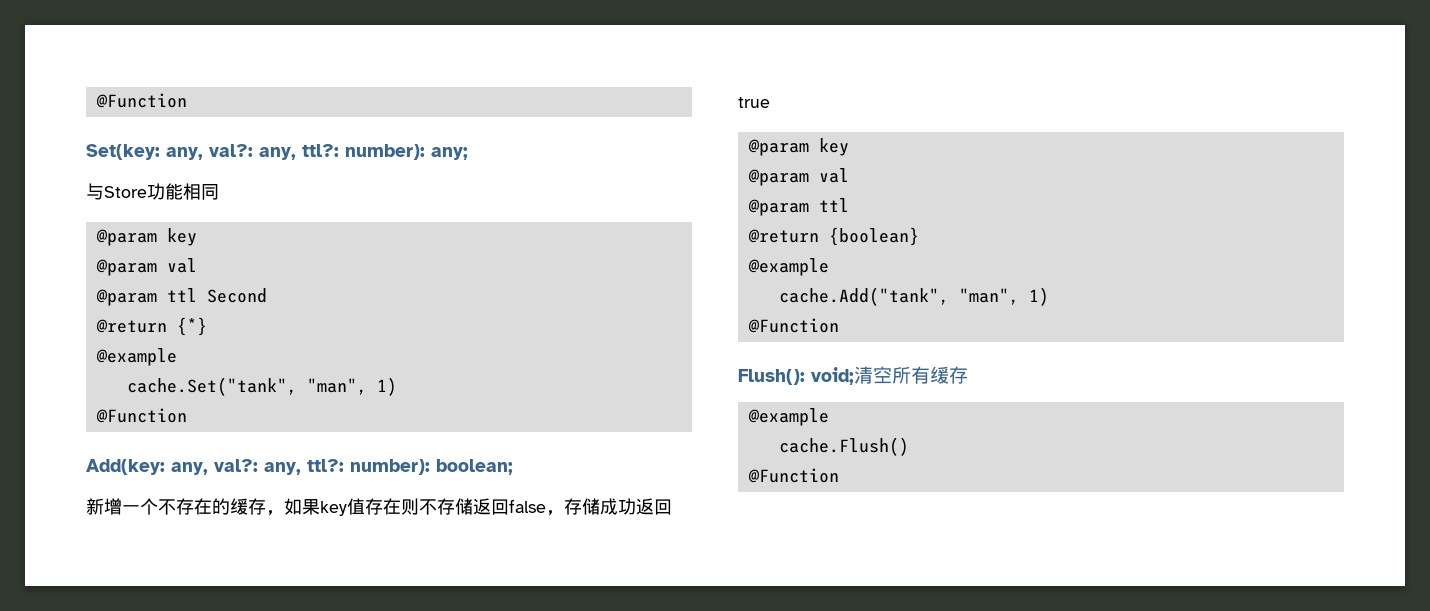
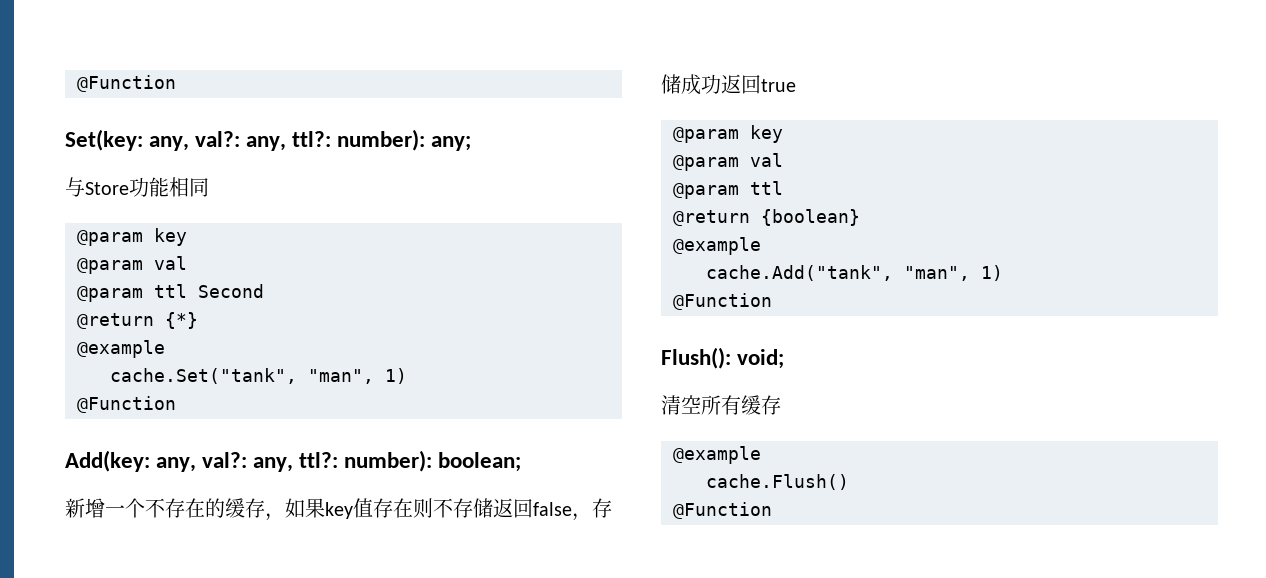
(854, 376) none -> (785, 359) //

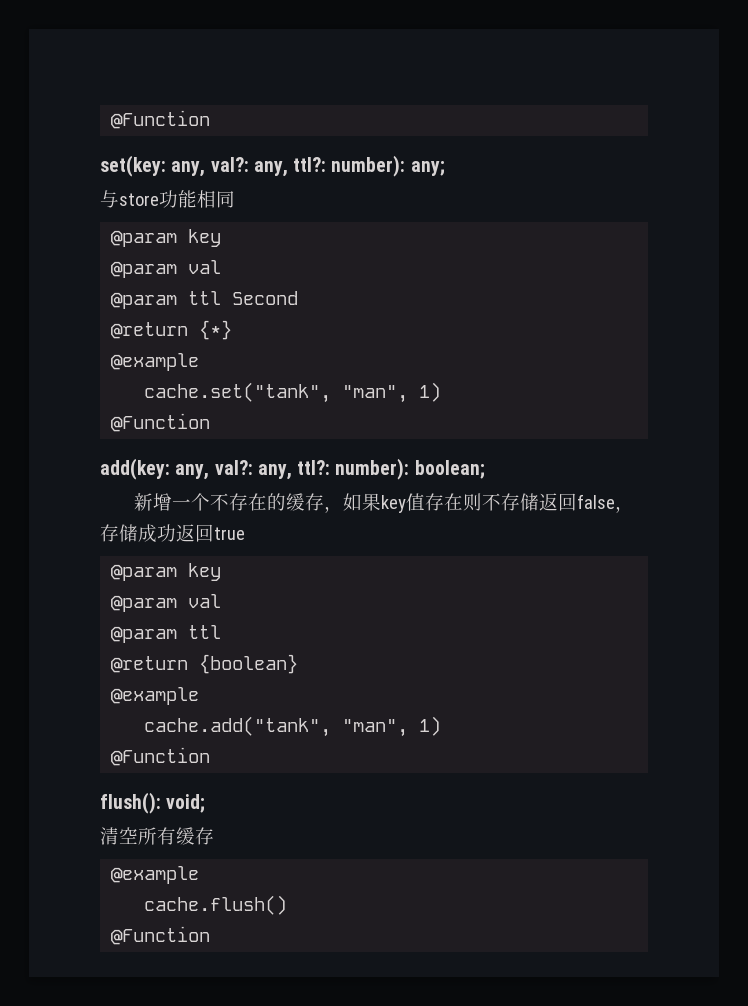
[77,75,176,92] [65,129,143,151] @Function // Set(key: -> [111,110,211,129] [100,155,166,177] @Function // set(key:
[85,182,129,195] Store -> [119,193,159,206] store
[110,368,407,384] [77,396,176,413] [65,450,150,472] cache.Set("tank", "man", 1) // @Function // Add(key: -> [144,382,442,403] [111,413,211,432] [100,458,170,480] cache.set("tank", "man", 1) // @Function // add(key:
[706,265,1003,281] [673,293,772,310] [661,347,731,369] cache.Add("tank", "man", 1) // @Function // Flush(): -> [144,716,442,737] [111,747,211,766] [100,792,161,814] cache.add("tank", "man", 1) // @Function // flush():
[706,474,849,490] cache.Flush() -> [144,895,288,915] cache.flush()

